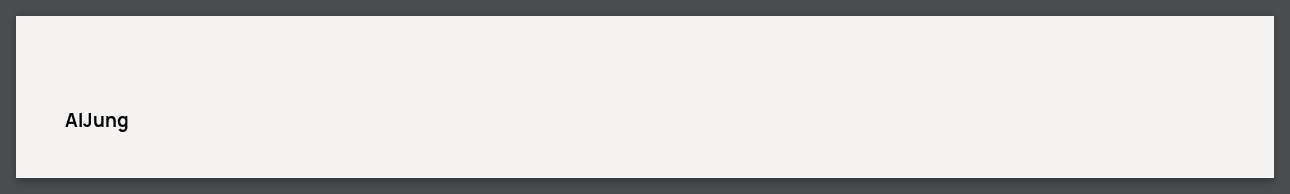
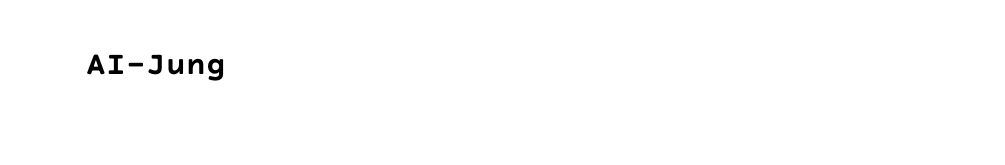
[65,113,129,132] AIJung -> [86,54,226,81] AI-Jung

